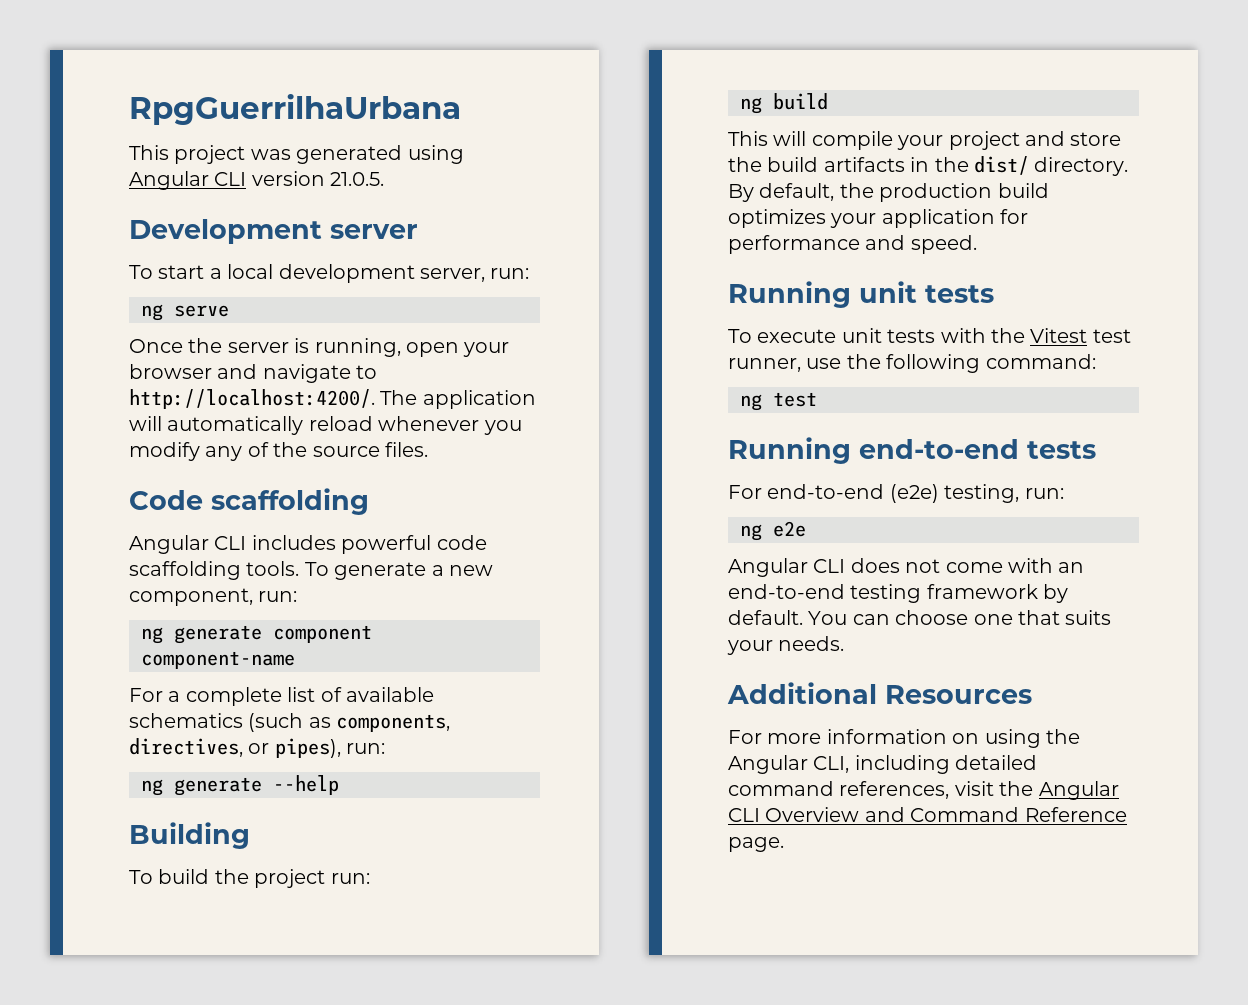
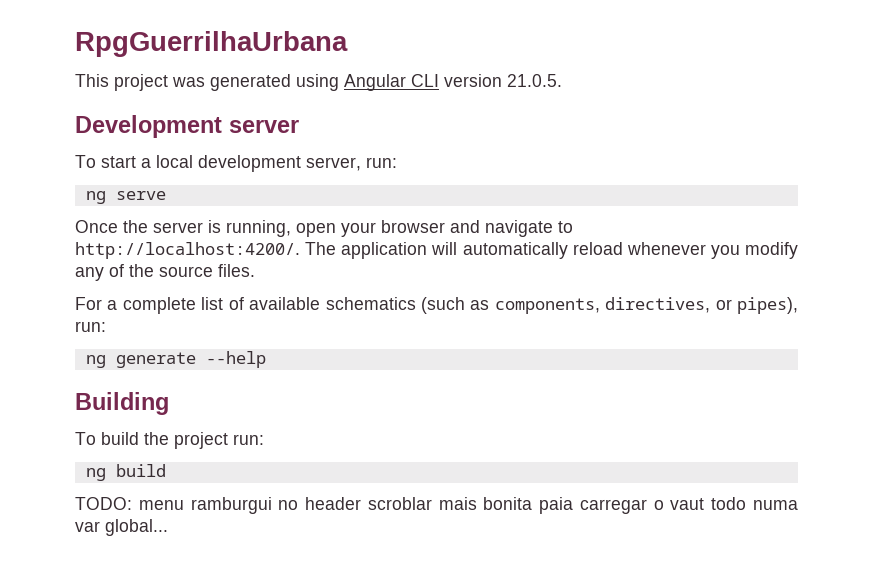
[129,488,369,515] [129,535,487,554] [129,561,493,580] [129,588,298,606] [141,625,372,644] [141,651,295,669] // Code scaffolding // Angular CLI includes powerful code scaffolding tools. To generate a new component, run: // ng generate component component-name -> (255, 270) none
[728,131,1122,150] [728,156,1129,176] [728,183,1049,202] [728,209,1029,228] [728,235,977,254] [728,281,994,308] [728,328,1131,343] [728,354,1096,373] [740,392,817,411] [728,437,1096,464] [728,484,1064,503] [740,521,806,541] [728,558,1085,577] [728,584,1069,603] [728,610,1112,625] [727,636,845,655] [727,682,1032,704] [728,729,1080,748] [728,755,1038,774] [728,781,1119,800] [728,807,1127,822] [728,837,784,852] This will compile your project and store the build artifacts in the dist/ directory. By default, the production build optimizes your application for performance and speed. // Running unit tests // To execute unit tests with the Vitest test runner, use the following command: // ng test // Running end-to-end tests // For end-to-end (e2e) testing, run: // ng e2e // Angular CLI does not come with an end-to-end testing framework by default. You can choose one that suits your needs. // Additional Resources // For more information on using the Angular CLI, including detailed command references, visit the Angular CLI Overview and Command Reference page. -> [75,497,798,514] [75,519,168,536] TODO: menu ramburgui no header scroblar mais bonita paia carregar o vaut todo numa var global...

